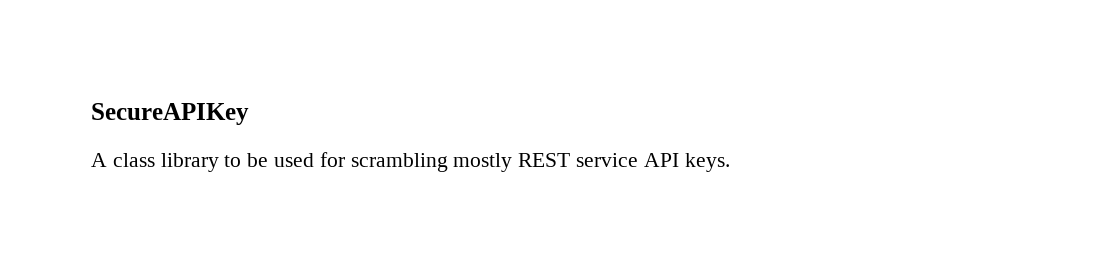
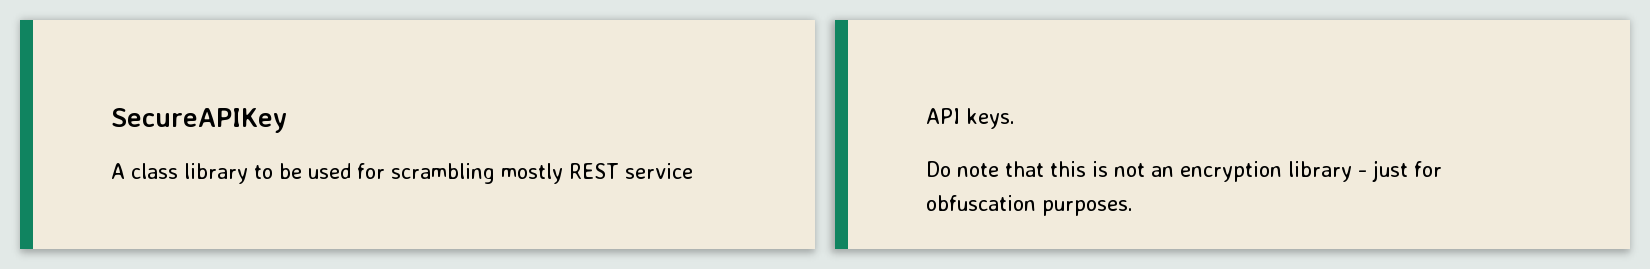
(730, 162) none -> [926,160,1442,182] [926,195,1133,216] // Do note that this is not an encryption library - just for obfuscation purposes.

